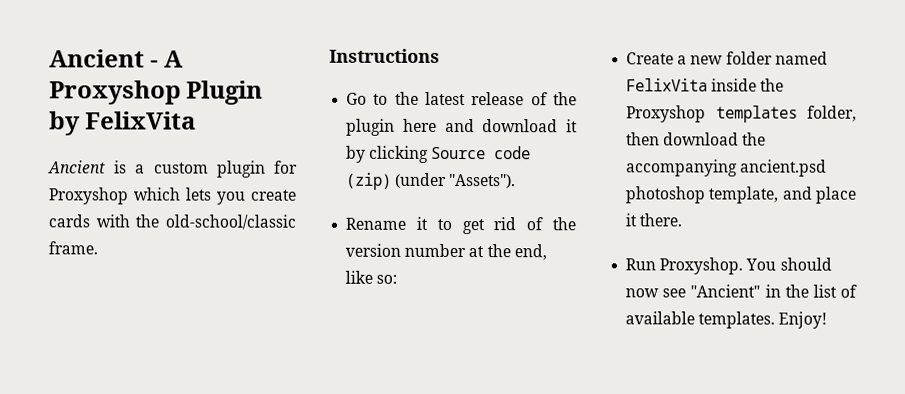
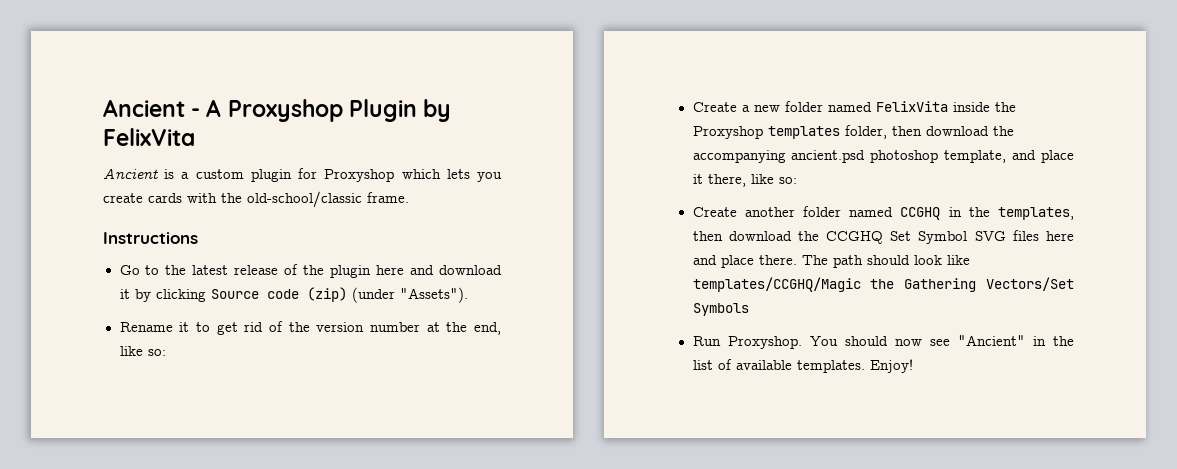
[639,213,683,227] there. -> [707,174,797,187] [692,206,1074,220] [692,230,1074,244] [692,255,970,268] [692,277,1074,292] [692,303,749,316] there, like so: // Create another folder named CCGHQ in the templates, then download the CCGHQ Set Symbol SVG files here and place there. The path should look like templates/CCGHQ/Magic the Gathering Vectors/Set Symbols

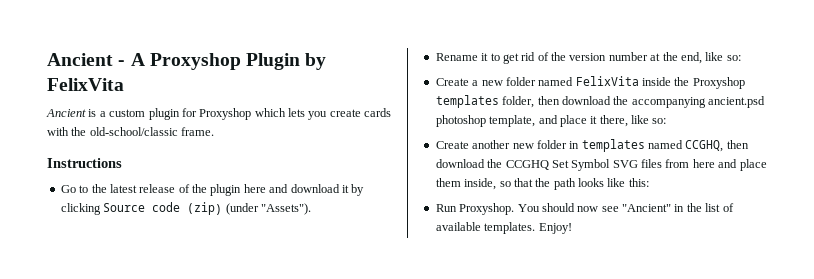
[802,206,1074,220] folder named CCGHQ in the templates, -> [512,139,724,152] new folder in templates named CCGHQ,
(1039, 235) none -> [665,159,690,168] from
[758,255,970,268] [692,277,1074,292] [692,303,749,316] there. The path should look like templates/CCGHQ/Magic the Gathering Vectors/Set Symbols -> [435,178,649,190] them inside, so that the path looks like this:

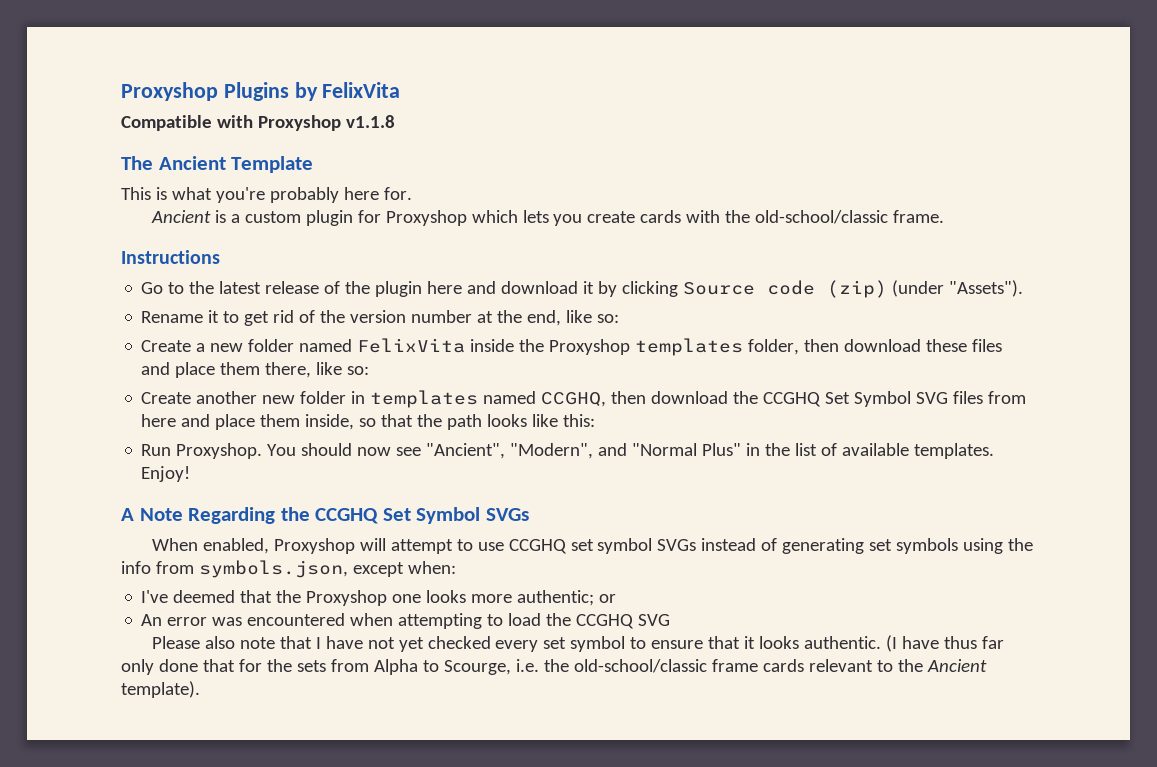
[47,53,327,70] [47,78,124,91] Ancient - A Proxyshop Plugin by FelixVita -> [121,82,401,101] [121,115,395,131] [121,156,314,173] [121,187,412,203] Proxyshop Plugins by FelixVita // Compatible with Proxyshop v1.1.8 // The Ancient Template // This is what you're probably here for.
[613,96,765,108] [435,115,598,127] the accompanying ancient.psd photoshop template, and place it -> [926,339,1003,352] [141,362,261,378] these files and place them
[622,204,671,212] "Ancient" -> [426,443,742,459] "Ancient", "Modern", and "Normal Plus"
(572, 228) none -> [121,507,529,524] [151,538,1034,554] [121,560,456,578] [141,590,617,606] [141,613,671,629] [151,635,1005,652] [121,659,987,675] [121,681,200,698] // A Note Regarding the CCGHQ Set Symbol SVGs // When enabled, Proxyshop will attempt to use CCGHQ set symbol SVGs instead of generating set symbols using the info from symbols.json, except when: // I've deemed that the Proxyshop one looks more authentic; or // An error was encountered when attempting to load the CCGHQ SVG // Please also note that I have not yet checked every set symbol to ensure that it looks authentic. (I have thus far only done that for the sets from Alpha to Scourge, i.e. the old-school/classic frame cards relevant to the Ancient template).

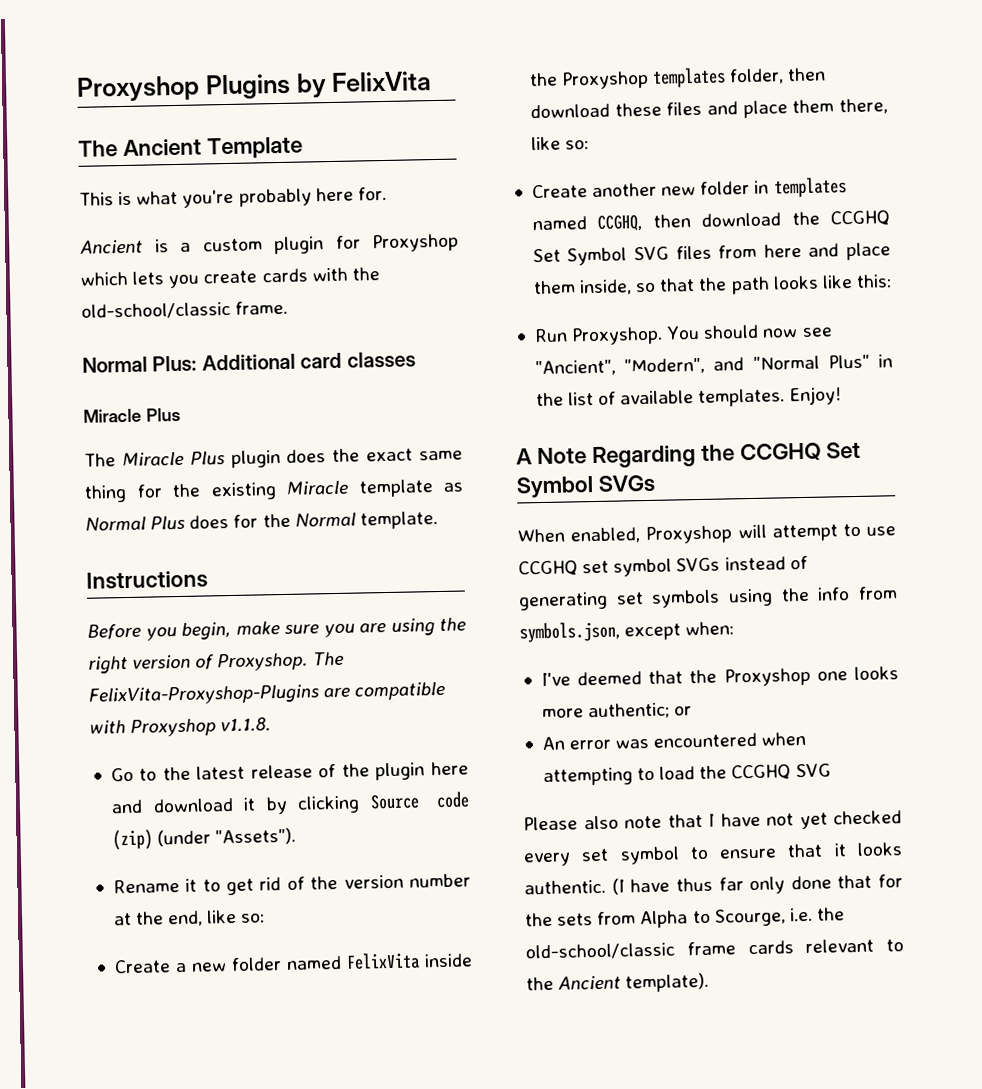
[121,115,395,131] // Compatible with Proxyshop v1.1.8 -> (433, 81) none
[121,250,220,264] Instructions -> [82,351,416,373] [83,407,181,423] [84,448,463,468] [84,479,463,503] [85,511,438,531] [86,570,208,590] [87,617,466,641] [88,651,344,674] [88,681,446,706] [89,717,272,737] Normal Plus: Additional card classes // Miracle Plus // The Miracle Plus plugin does the exact same thing for the existing Miracle template as Normal Plus does for the Normal template. // Instructions // Before you begin, make sure you are using the right version of Proxyshop. The FelixVita-Proxyshop-Plugins are compatible with Proxyshop v1.1.8.

